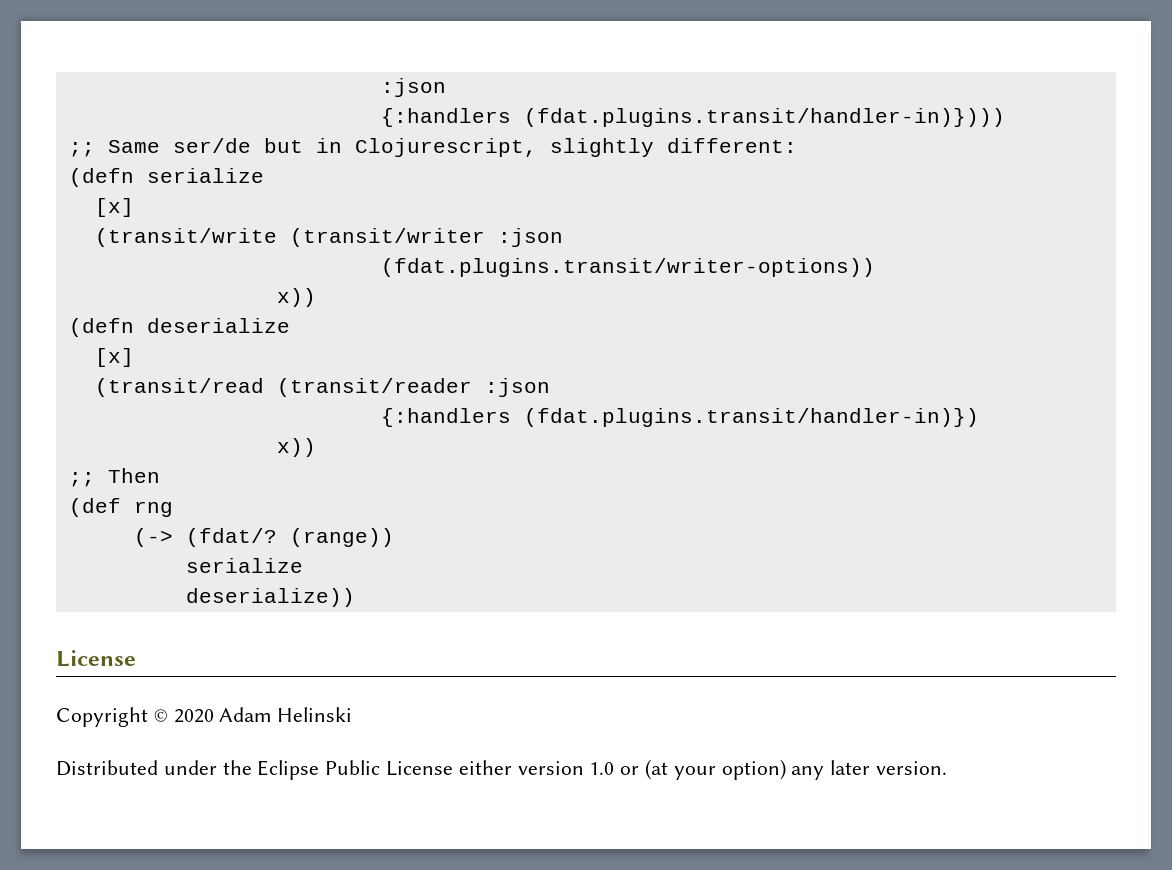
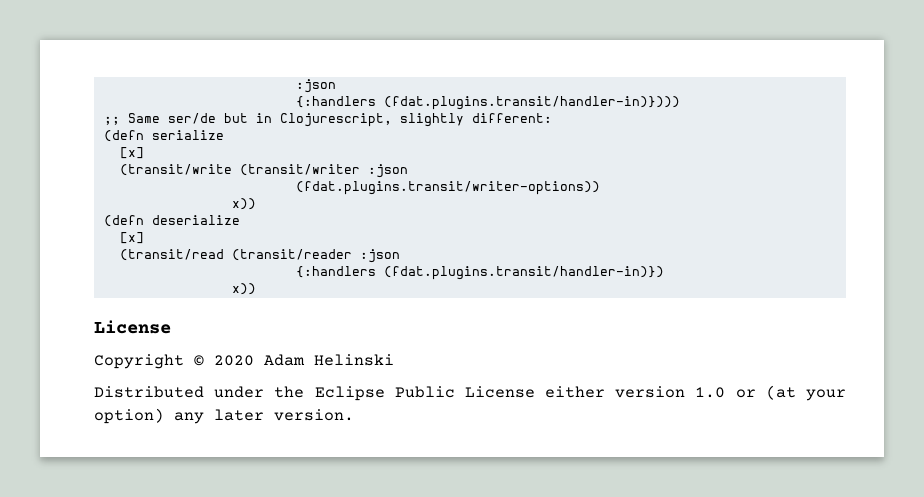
[68,468,160,487] [68,498,173,517] [133,528,394,547] [185,558,303,573] [185,588,355,607] // ;; Then // (def rng // (-> (fdat/? (range)) // serialize // deserialize)) -> (256, 289) none

